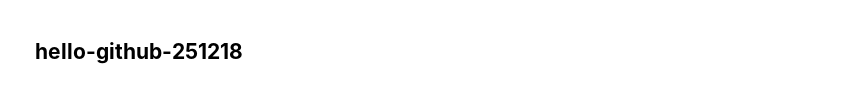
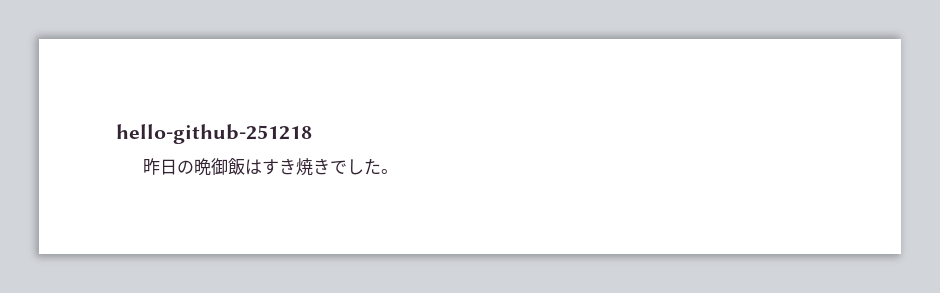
(243, 53) none -> [143,158,399,176] // 昨日の晩御飯はすき焼きでした。

